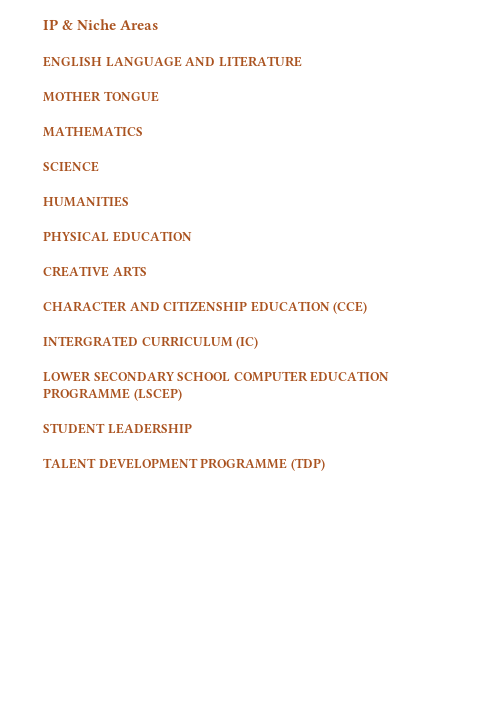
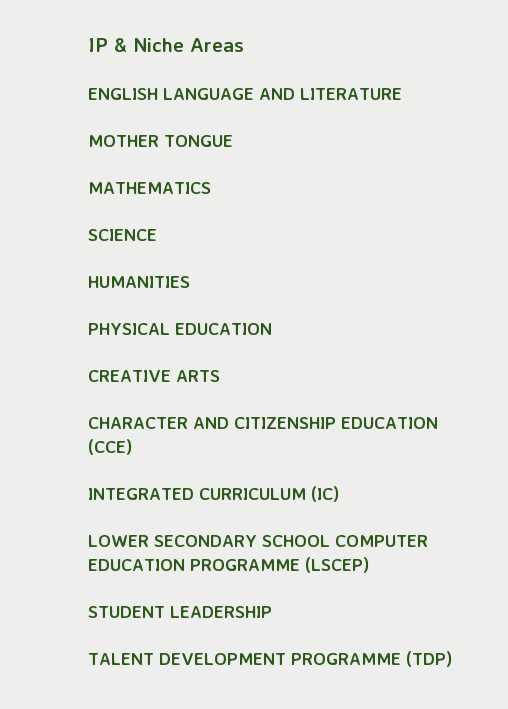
[43,336,138,347] INTERGRATED -> [88,488,194,500] INTEGRATED

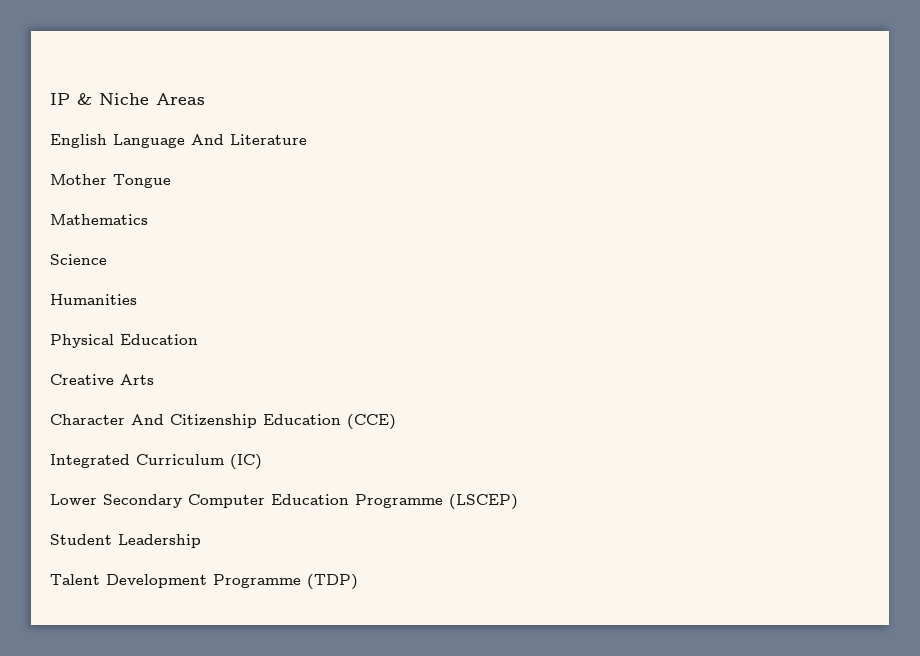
[88,88,402,100] [88,135,233,147] [88,182,211,194] [88,229,157,241] [88,276,190,288] [88,323,272,335] [88,370,220,382] [88,417,438,429] ENGLISH LANGUAGE AND LITERATURE // MOTHER TONGUE // MATHEMATICS // SCIENCE // HUMANITIES // PHYSICAL EDUCATION // CREATIVE ARTS // CHARACTER AND CITIZENSHIP EDUCATION -> [50,134,307,148] [50,174,171,188] [50,214,148,225] [50,254,107,265] [50,294,137,305] [50,334,198,348] [50,374,154,385] [50,414,341,428] English Language And Literature // Mother Tongue // Mathematics // Science // Humanities // Physical Education // Creative Arts // Character And Citizenship Education
[88,488,306,500] INTEGRATED CURRICULUM -> [50,454,224,468] Integrated Curriculum
[88,535,428,547] [88,557,369,573] [88,606,272,618] [88,653,401,665] LOWER SECONDARY SCHOOL COMPUTER EDUCATION PROGRAMME (LSCEP) // STUDENT LEADERSHIP // TALENT DEVELOPMENT PROGRAMME -> [50,494,518,510] [50,534,201,548] [50,574,301,588] Lower Secondary Computer Education Programme (LSCEP) // Student Leadership // Talent Development Programme

